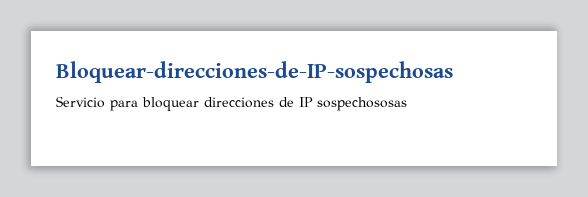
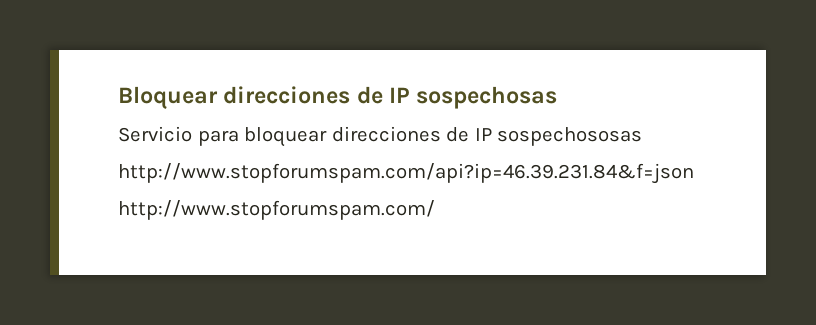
[56,61,453,83] Bloquear-direcciones-de-IP-sospechosas -> [118,86,558,109] Bloquear direcciones de IP sospechosas
(407, 104) none -> [118,163,694,184] [118,200,435,220] // http://www.stopforumspam.com/api?ip=46.39.231.84&f=json // http://www.stopforumspam.com/

